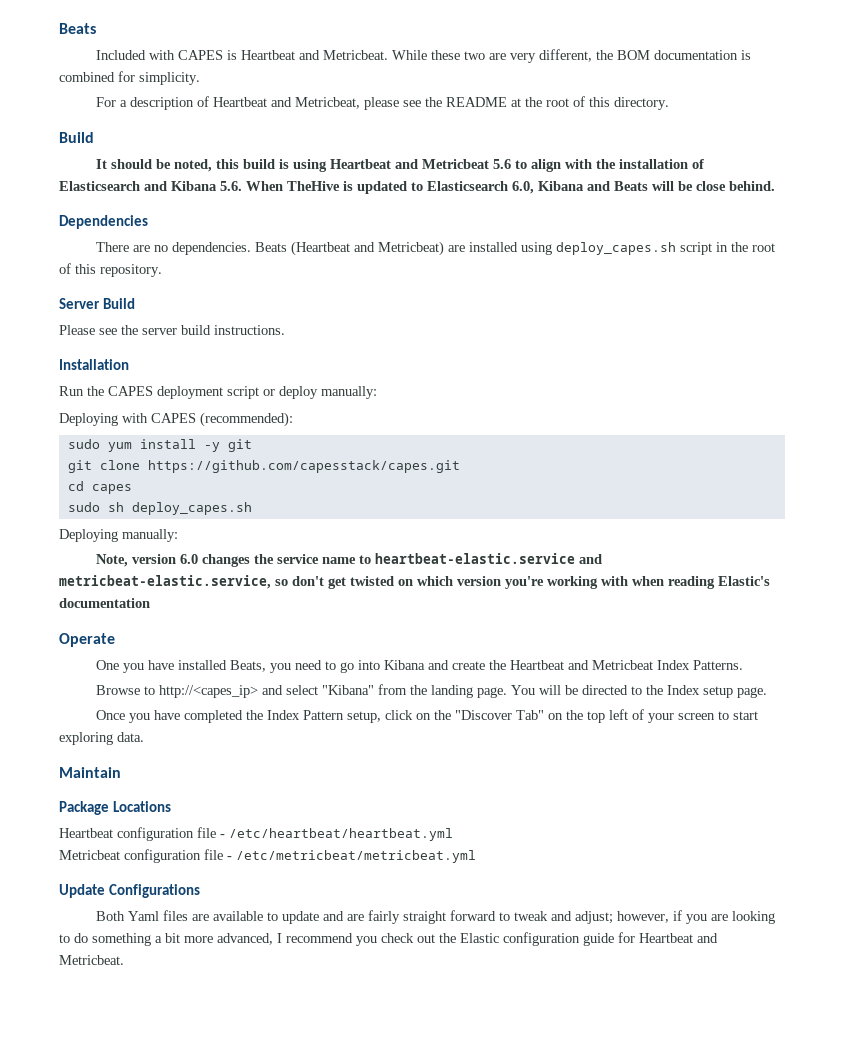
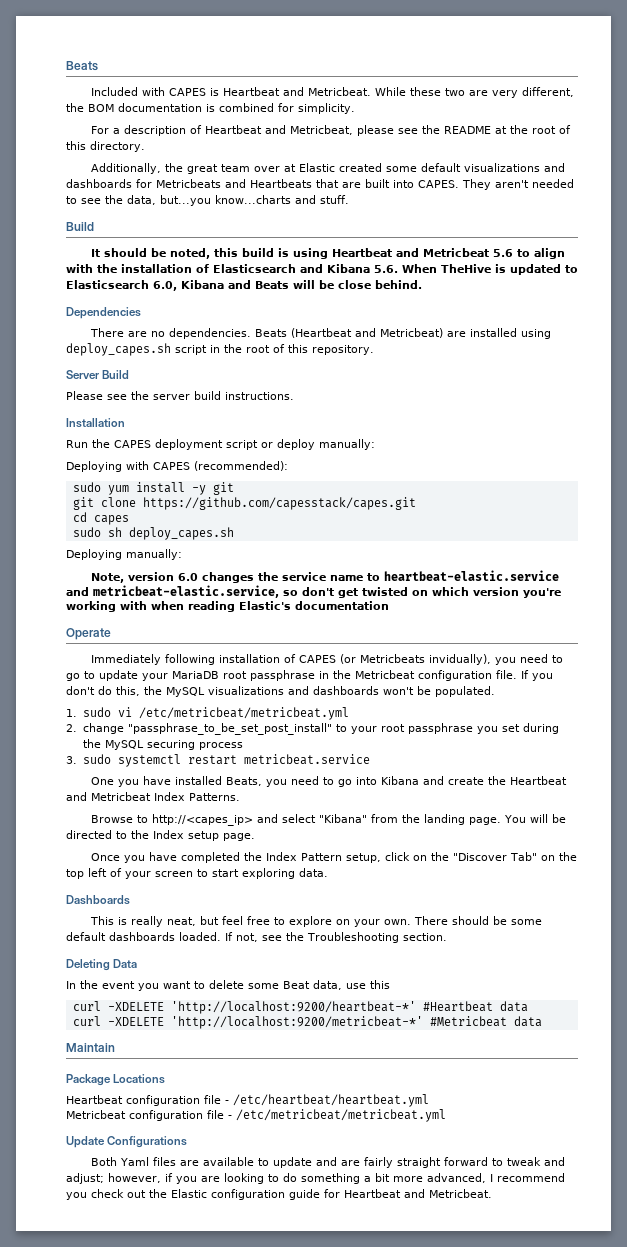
(669, 103) none -> [90,163,565,174] [66,179,574,190] [66,195,349,206] // Additionally, the great team over at Elastic created some default visualizations and dashboards for Metricbeats and Heartbeats that are built into CAPES. They aren't needed to see the data, but...you know...charts and stuff.
(115, 640) none -> [90,654,563,665] [66,670,553,681] [66,686,495,697] [66,707,349,720] [66,723,559,735] [82,739,243,750] [66,754,370,767] // Immediately following installation of CAPES (or Metricbeats invidually), you need to go to update your MariaDB root passphrase in the Metricbeat configuration file. If you don't do this, the MySQL visualizations and dashboards won't be populated. // 1. sudo vi /etc/metricbeat/metricbeat.yml // 2. change "passphrase_to_be_set_post_install" to your root passphrase you set during the MySQL securing process // 3. sudo systemctl restart metricbeat.service
(144, 737) none -> [66,895,130,905] [89,916,542,927] [66,932,447,943] [66,959,138,971] [66,980,390,991] [72,1001,528,1014] [72,1016,542,1029] // Dashboards // This is really neat, but feel free to explore on your own. There should be some default dashboards loaded. If not, see the Troubleshooting section. // Deleting Data // In the event you want to delete some Beat data, use this // curl -XDELETE 'http://localhost:9200/heartbeat-*' #Heartbeat data // curl -XDELETE 'http://localhost:9200/metricbeat-*' #Metricbeat data

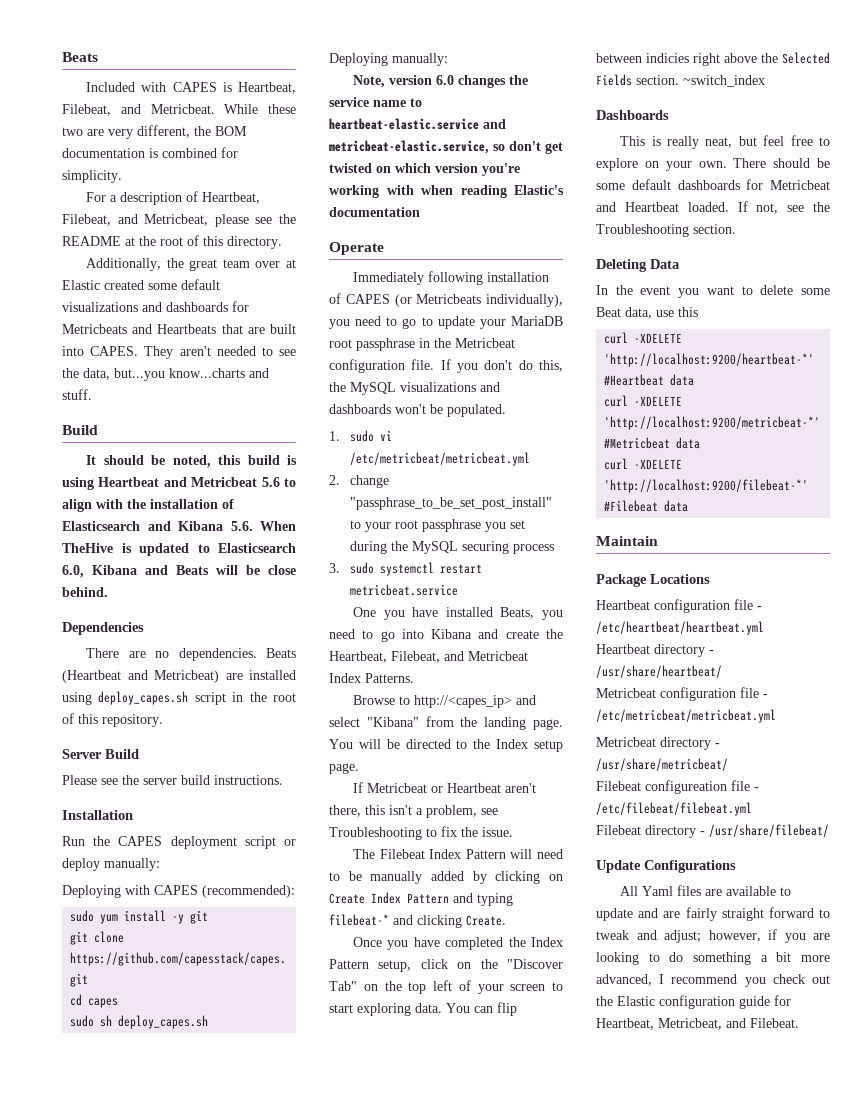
[222,87,280,96] Heartbeat -> [237,82,296,94] [62,104,111,116] Heartbeat, Filebeat,
[204,125,262,134] Heartbeat -> [202,192,261,204] [62,214,111,226] Heartbeat, Filebeat,
[428,654,491,665] invidually), -> [486,294,563,307] individually),
[509,776,567,785] Heartbeat -> [329,651,440,663] Heartbeat, Filebeat,
(255, 837) none -> [353,782,537,793] [329,805,498,818] [329,826,513,840] [353,849,563,859] [329,871,563,884] [329,892,513,906] [329,914,506,928] // If Metricbeat or Heartbeat aren't there, this isn't a problem, see Troubleshooting to fix the issue. // The Filebeat Index Pattern will need to be manually added by clicking on Create Index Pattern and typing filebeat-* and clicking Create.
(328, 872) none -> [446,1002,517,1016] [596,52,830,66] [596,74,765,87] You can flip between indicies right above the Selected Fields section. ~switch_index
(175, 936) none -> [746,179,830,190] [596,202,679,212] for Metricbeat and Heartbeat
(542, 1021) none -> [604,458,683,470] [604,479,809,493] [604,500,689,512] // curl -XDELETE 'http://localhost:9200/filebeat-*' #Filebeat data
(429, 1100) none -> [596,644,714,657] [596,665,722,678] // Heartbeat directory - /usr/share/heartbeat/
(446, 1115) none -> [596,737,720,750] [596,758,728,771] [596,780,759,794] [596,802,752,816] [596,824,829,838] // Metricbeat directory - /usr/share/metricbeat/ // Filebeat configureation file - /etc/filebeat/filebeat.yml // Filebeat directory - /usr/share/filebeat/
[90,1157,117,1166] Both -> [620,886,639,896] All
[344,1189,492,1198] Heartbeat and Metricbeat. -> [596,1018,799,1030] Heartbeat, Metricbeat, and Filebeat.

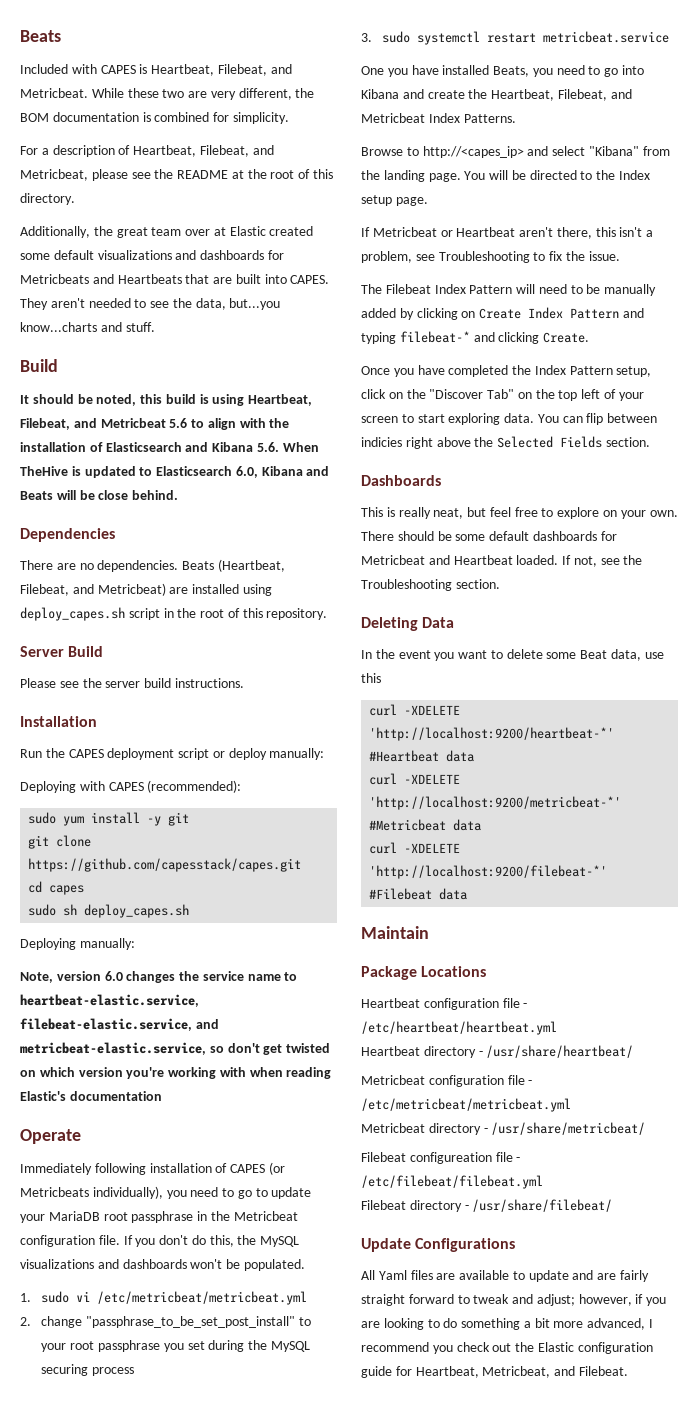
[98,477,160,487] Heartbeat -> [248,394,313,406] [20,418,70,430] Heartbeat, Filebeat,
[62,670,121,683] (Heartbeat -> [217,559,285,572] [20,584,69,596] (Heartbeat, Filebeat,
[329,118,479,130] heartbeat-elastic.service -> [20,994,199,1007] [20,1018,192,1031] heartbeat-elastic.service, filebeat-elastic.service,
[683,75,765,87] ~switch_index -> (650, 442) none

